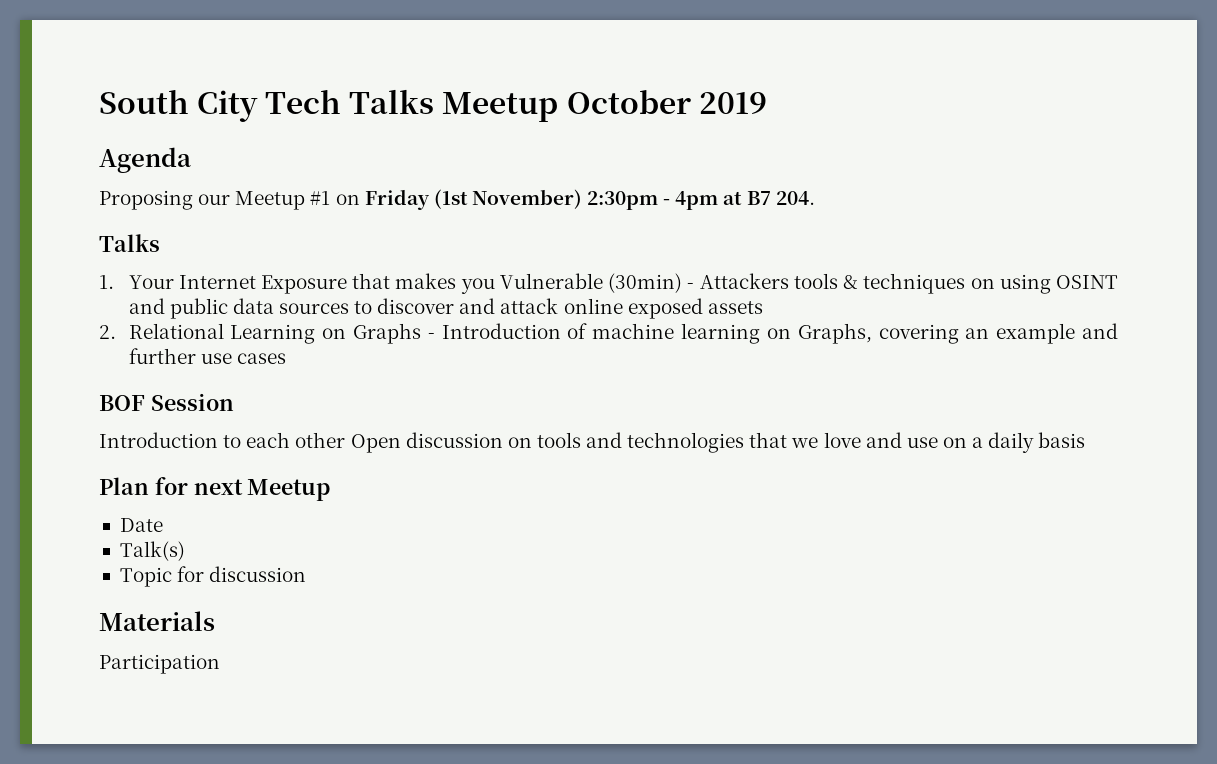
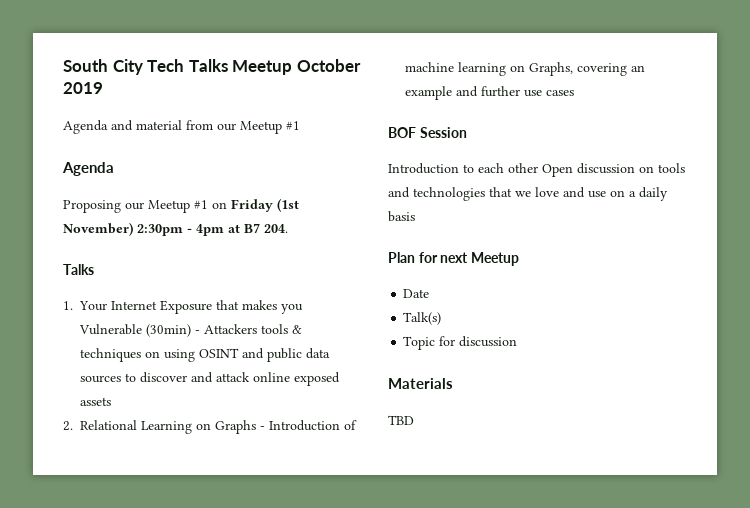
(767, 103) none -> [63,120,300,134] // Agenda and material from our Meetup #1
[99,654,220,674] Participation -> [388,415,414,425] TBD

